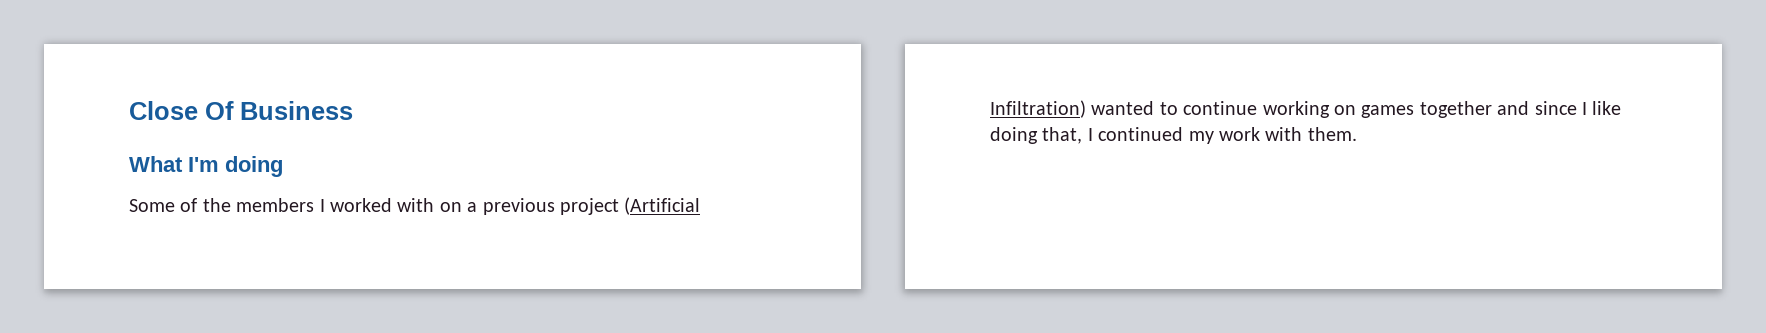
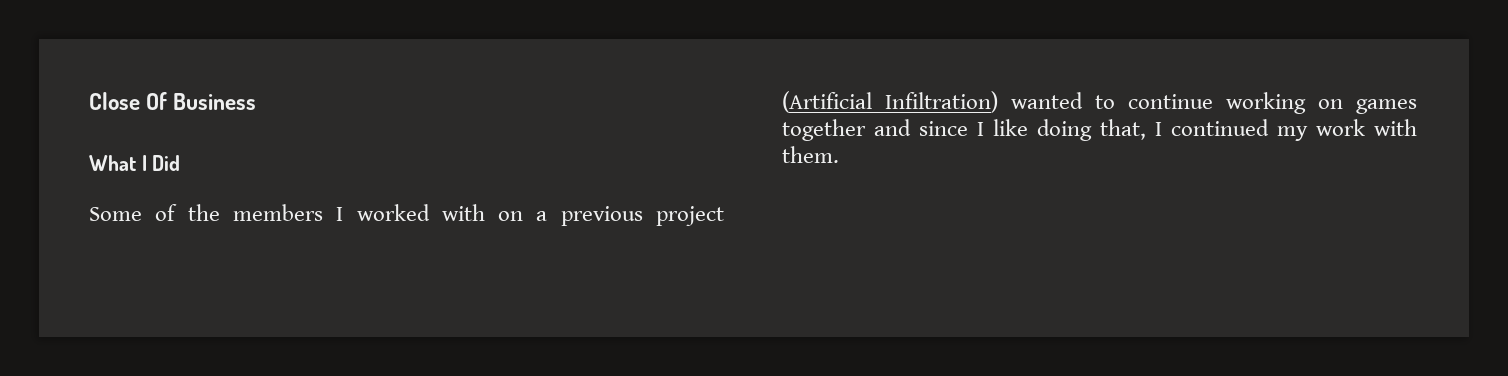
[188,156,283,177] I'm doing -> [141,155,181,171] I Did

